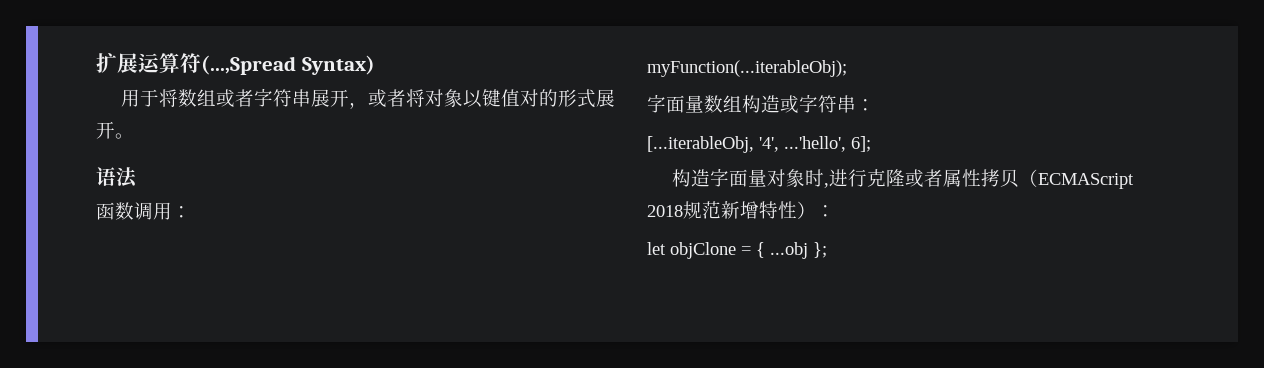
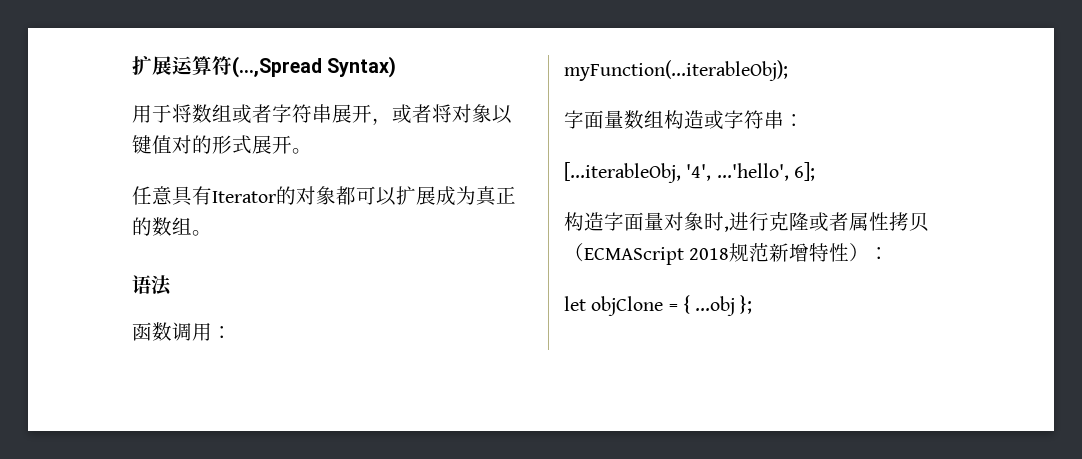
(134, 136) none -> [132,186,516,206] [132,217,212,236] // 任意具有Iterator的对象都可以扩展成为真正的数组。

